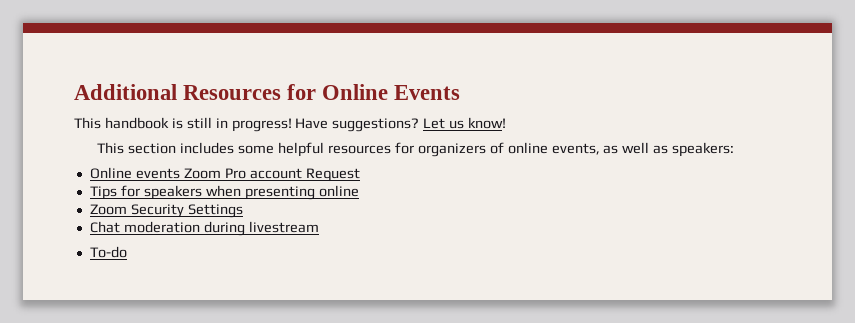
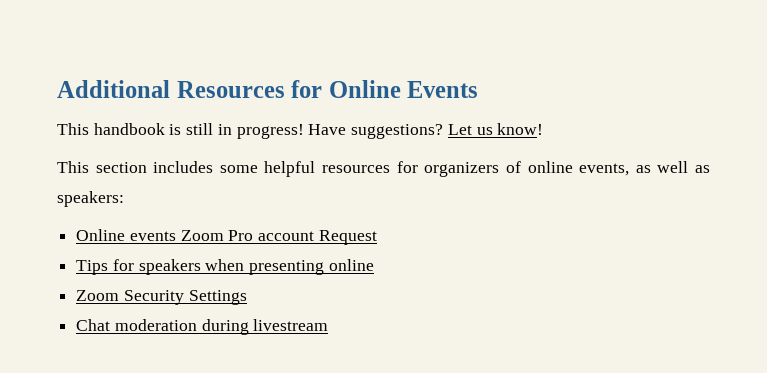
[89,246,127,258] // To-do -> (329, 325) none

